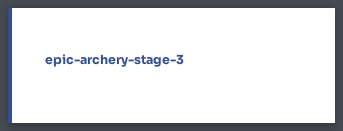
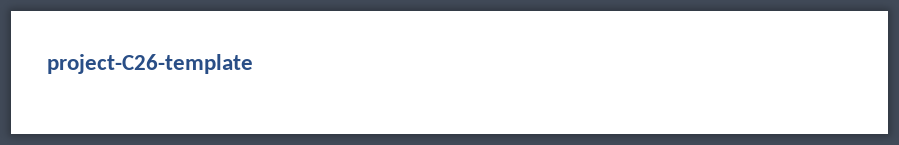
[45,54,184,67] epic-archery-stage-3 -> [47,54,253,74] project-C26-template

